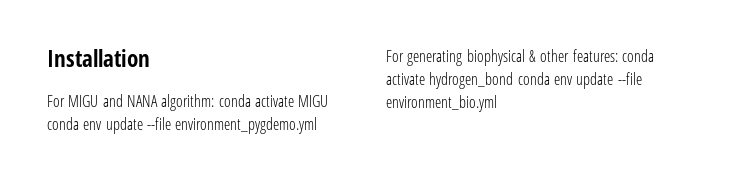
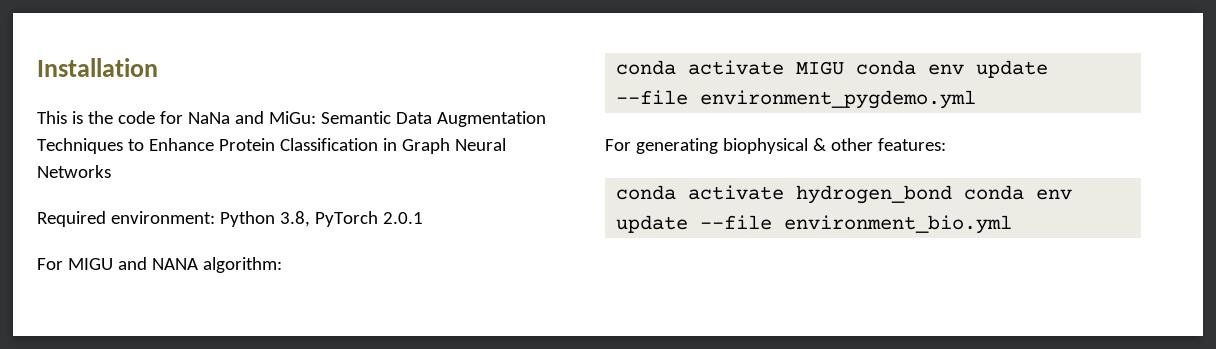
(150, 58) none -> [37,111,546,127] [37,138,506,154] [37,165,111,178] [37,211,423,227] // This is the code for NaNa and MiGu: Semantic Data Augmentation Techniques to Enhance Protein Classification in Graph Neural Networks // Required environment: Python 3.8, PyTorch 2.0.1
(215, 102) none -> (282, 265) //
(618, 55) none -> (946, 144) //

